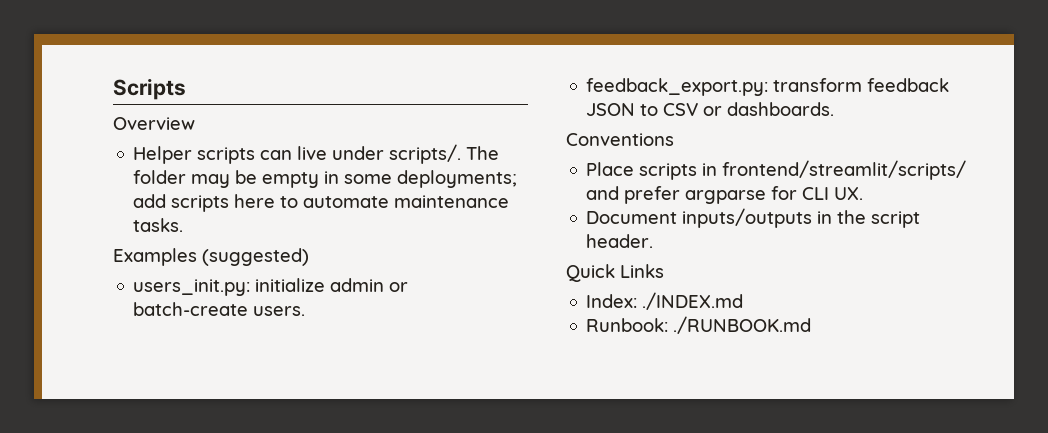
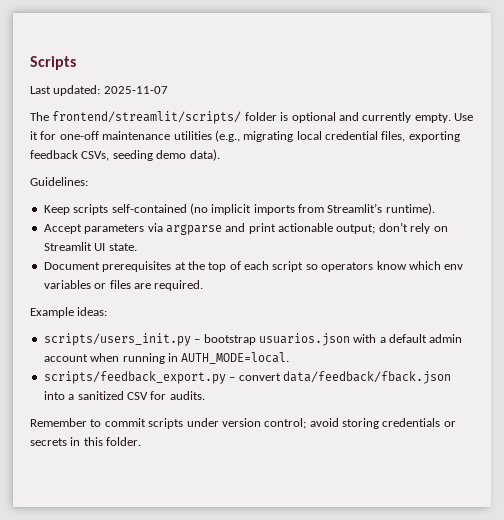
[113,117,195,130] [133,144,500,164] [133,170,518,188] [133,194,510,212] [133,218,184,232] [113,248,309,266] [133,278,409,296] [133,302,306,316] [586,78,950,96] [586,102,835,116] [566,133,674,146] [586,160,967,180] [586,186,864,204] [586,208,921,228] [586,234,654,248] [566,264,664,282] [586,292,744,310] [586,316,812,334] Overview // Helper scripts can live under scripts/. The folder may be empty in some deployments; add scripts here to automate maintenance tasks. // Examples (suggested) // users_init.py: initialize admin or batch-create users. // feedback_export.py: transform feedback JSON to CSV or dashboards. // Conventions // Place scripts in frontend/streamlit/scripts/ and prefer argparse for CLI UX. // Document inputs/outputs in the script header. // Quick Links // Index: ./INDEX.md // Runbook: ./RUNBOOK.md -> [30,85,168,96] [30,111,473,124] [30,130,460,142] [30,149,220,161] [30,177,88,186] [43,203,435,215] [43,222,448,235] [43,242,137,251] [43,261,464,272] [43,280,204,291] [30,307,108,318] [43,333,463,346] [43,352,290,364] [43,371,451,384] [43,391,205,400] [30,418,456,429] [30,437,142,446] Last updated: 2025-11-07 // The frontend/streamlit/scripts/ folder is optional and currently empty. Use it for one-off maintenance utilities (e.g., migrating local credential files, exporting feedback CSVs, seeding demo data). // Guidelines: // Keep scripts self-contained (no implicit imports from Streamlit’s runtime). // Accept parameters via argparse and print actionable output; don’t rely on Streamlit UI state. // Document prerequisites at the top of each script so operators know which env variables or files are required. // Example ideas: // scripts/users_init.py – bootstrap usuarios.json with a default admin account when running in AUTH_MODE=local. // scripts/feedback_export.py – convert data/feedback/fback.json into a sanitized CSV for audits. // Remember to commit scripts under version control; avoid storing credentials or secrets in this folder.

